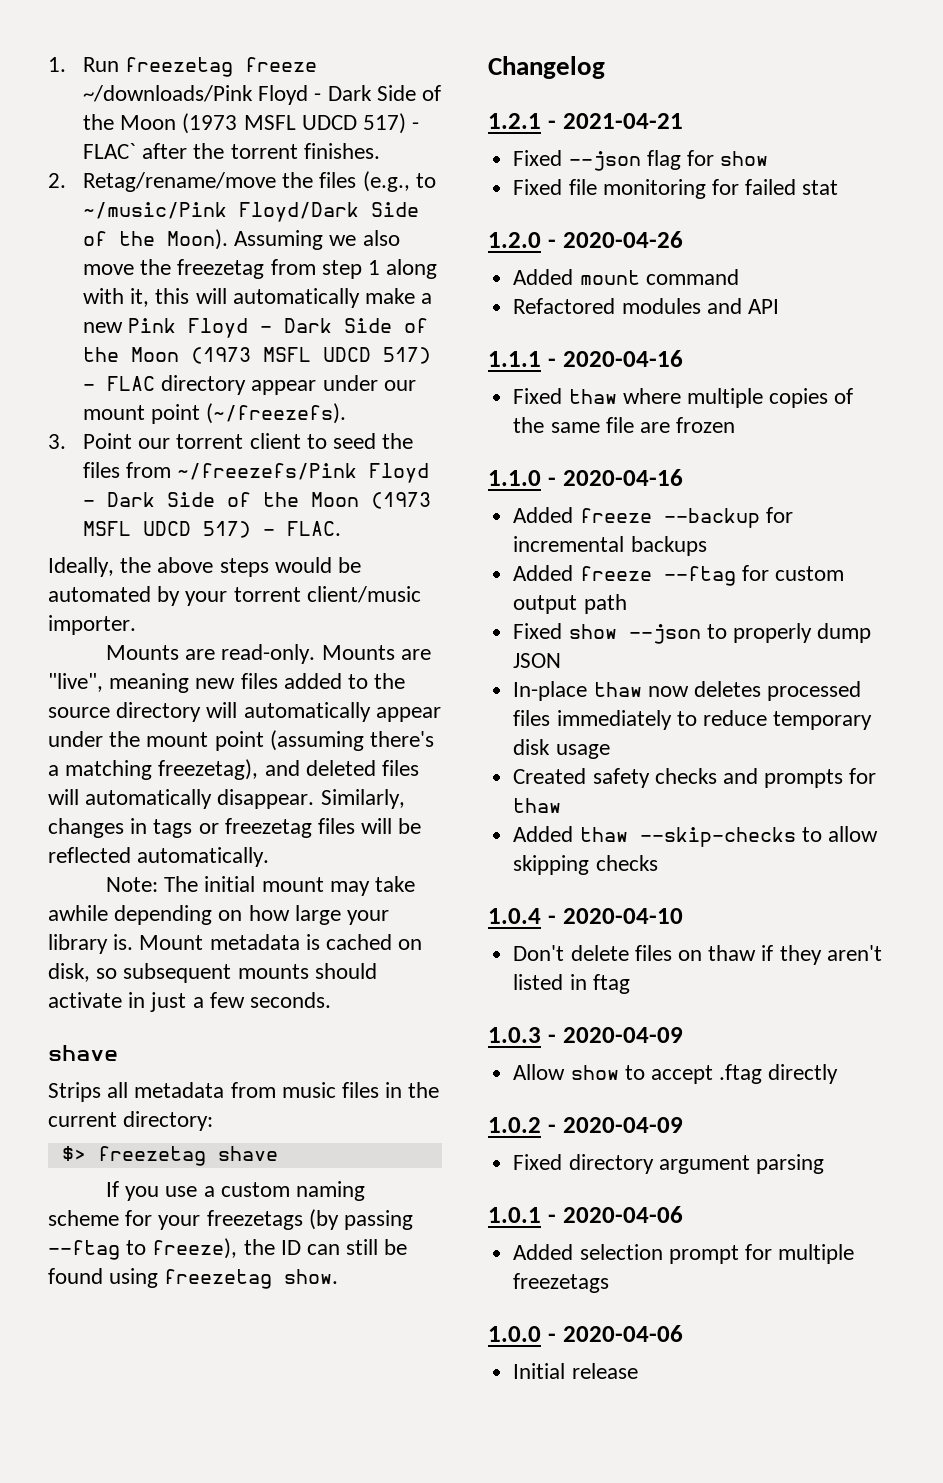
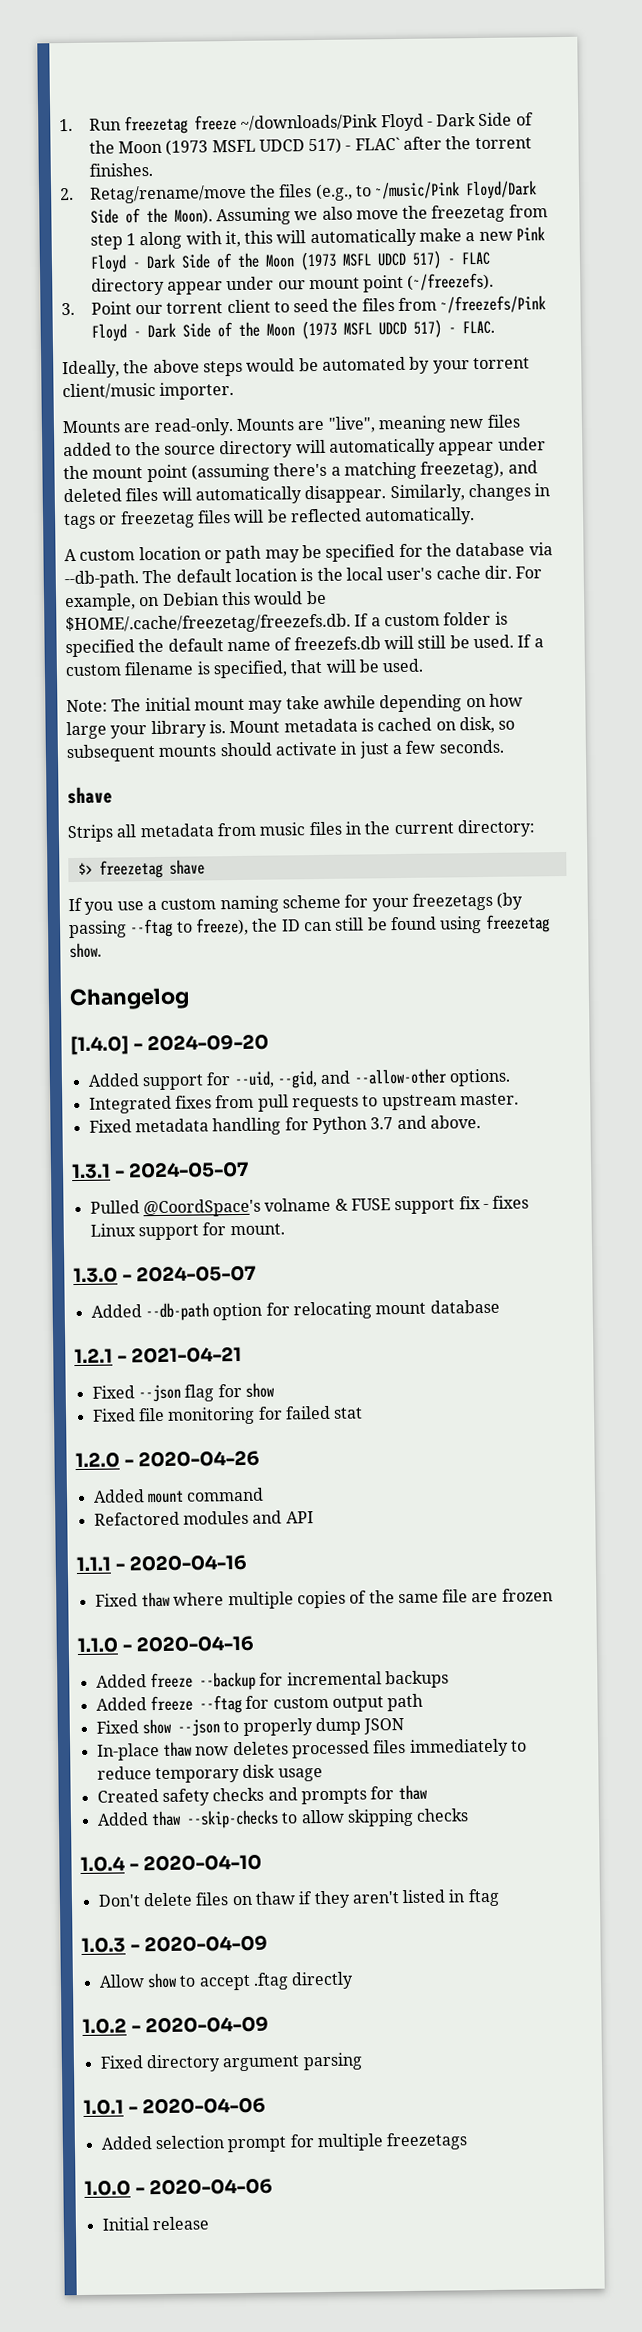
(270, 857) none -> [64,542,553,564] [64,565,543,589] [64,590,327,612] [65,611,508,635] [65,634,544,658] [65,658,424,679] // A custom location or path may be specified for the database via --db-path. The default location is the local user's cache dir. For example, on Debian this would be $HOME/.cache/freezetag/freezefs.db. If a custom folder is specified the default name of freezefs.db will still be used. If a custom filename is specified, that will be used.
(605, 67) none -> [70,1034,269,1056] [87,1068,511,1091] [88,1093,519,1114] [88,1115,481,1136] [71,1161,249,1180] [89,1195,530,1218] [89,1222,285,1241] [73,1265,256,1284] [90,1299,500,1322] // [1.4.0] - 2024-09-20 // Added support for --uid, --gid, and --allow-other options. // Integrated fixes from pull requests to upstream master. // Fixed metadata handling for Python 3.7 and above. // 1.3.1 - 2024-05-07 // Pulled @CoordSpace's volname & FUSE support fix - fixes Linux support for mount. // 1.3.0 - 2024-05-07 // Added --db-path option for relocating mount database

